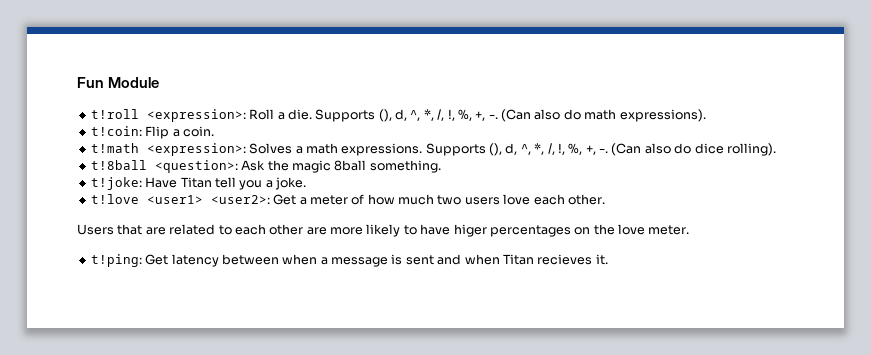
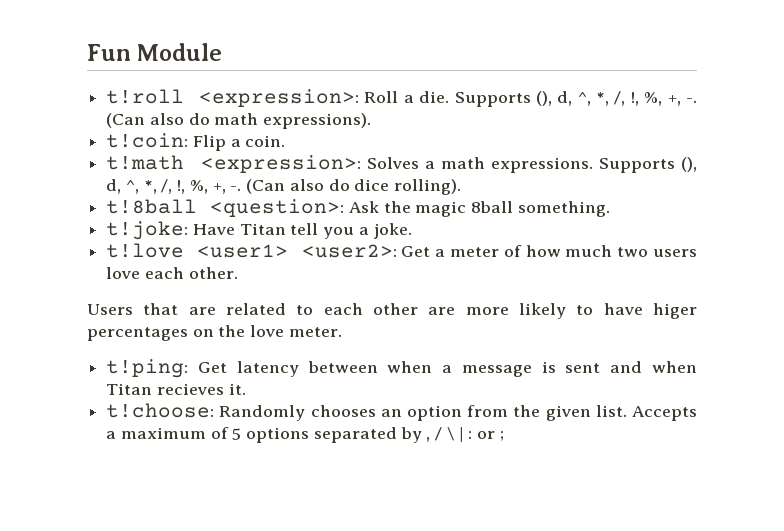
(608, 259) none -> [106,403,698,421] [106,427,504,443] // t!choose: Randomly chooses an option from the given list. Accepts a maximum of 5 options separated by , / \ | : or ;

